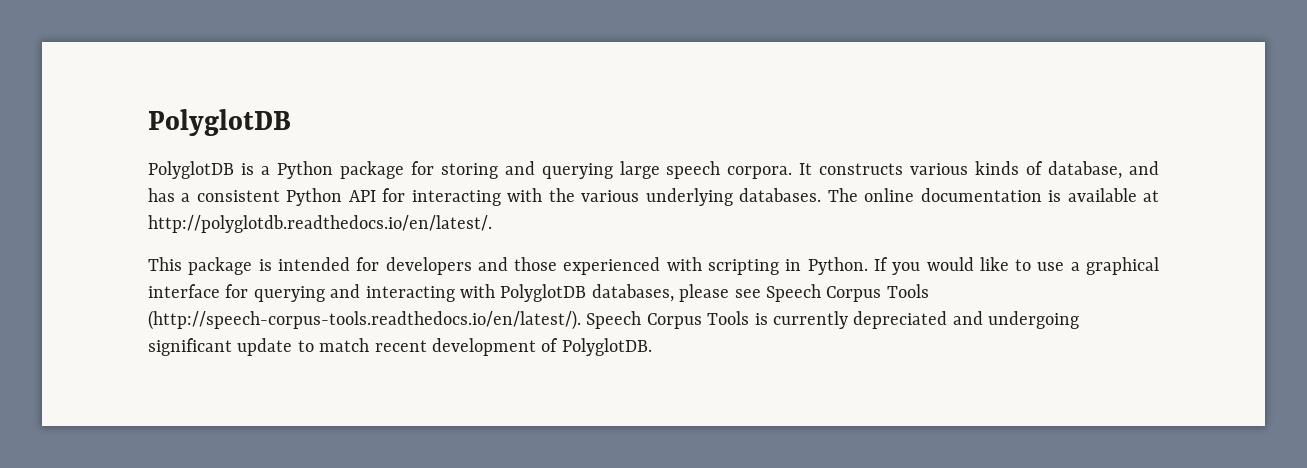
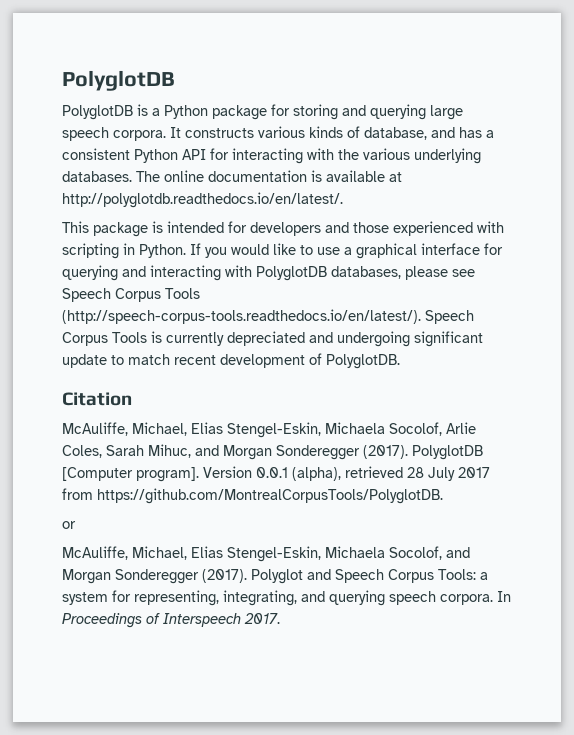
(652, 347) none -> [62,392,132,406] [62,422,476,438] [62,444,483,460] [62,466,490,482] [62,488,443,504] [62,521,76,529] [62,546,470,562] [62,569,488,584] [62,590,511,606] [62,613,280,628] // Citation // McAuliffe, Michael, Elias Stengel-Eskin, Michaela Socolof, Arlie Coles, Sarah Mihuc, and Morgan Sonderegger (2017). PolyglotDB [Computer program]. Version 0.0.1 (alpha), retrieved 28 July 2017 from https://github.com/MontrealCorpusTools/PolyglotDB. // or // McAuliffe, Michael, Elias Stengel-Eskin, Michaela Socolof, and Morgan Sonderegger (2017). Polyglot and Speech Corpus Tools: a system for representing, integrating, and querying speech corpora. In Proceedings of Interspeech 2017.

